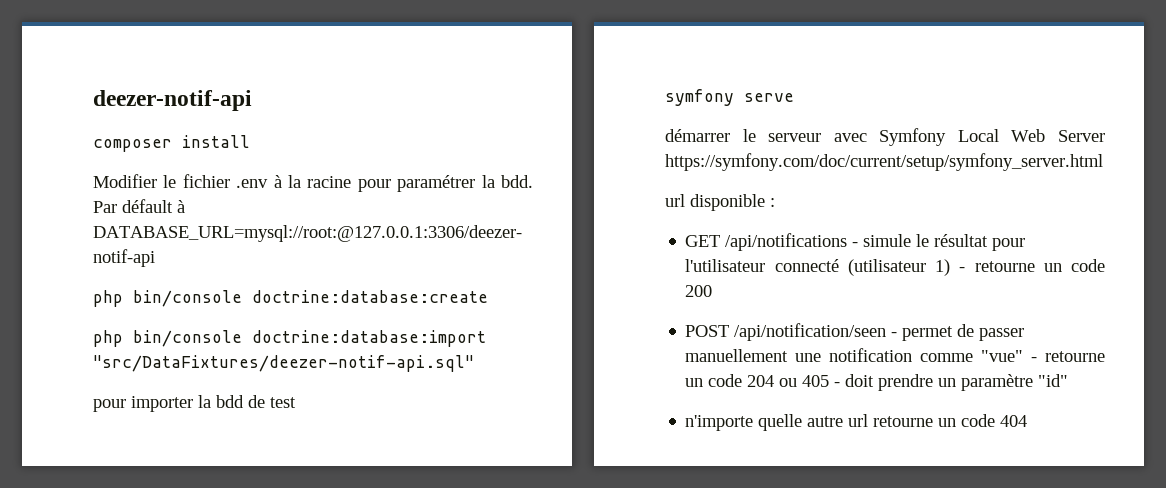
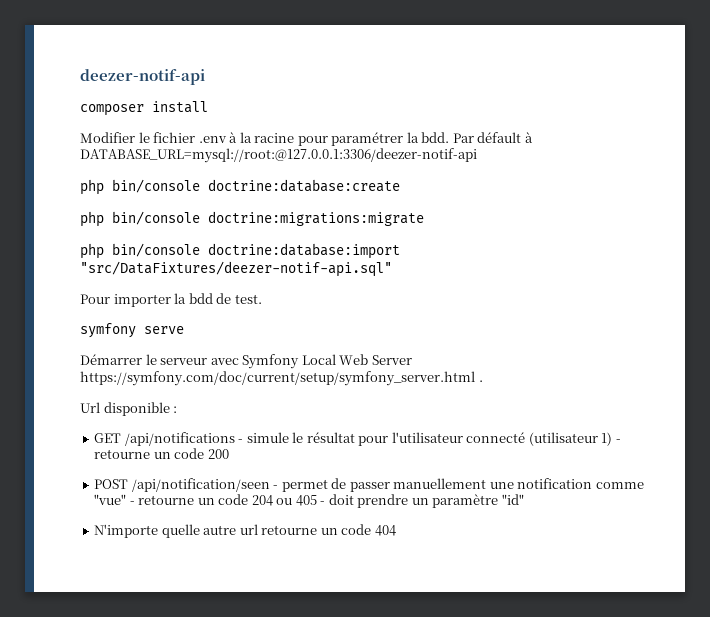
(488, 296) none -> [80,211,424,227] // php bin/console doctrine:migrations:migrate
[93,399,126,412] pour -> [80,294,110,304] Pour
[270,397,296,408] test -> [234,294,262,304] test.
[665,129,730,142] démarrer -> [80,354,142,365] Démarrer
[665,194,685,207] // url -> [478,380,483,382] [80,402,100,413] . // Url
[685,415,754,431] n'importe -> [94,524,159,538] N'importe

